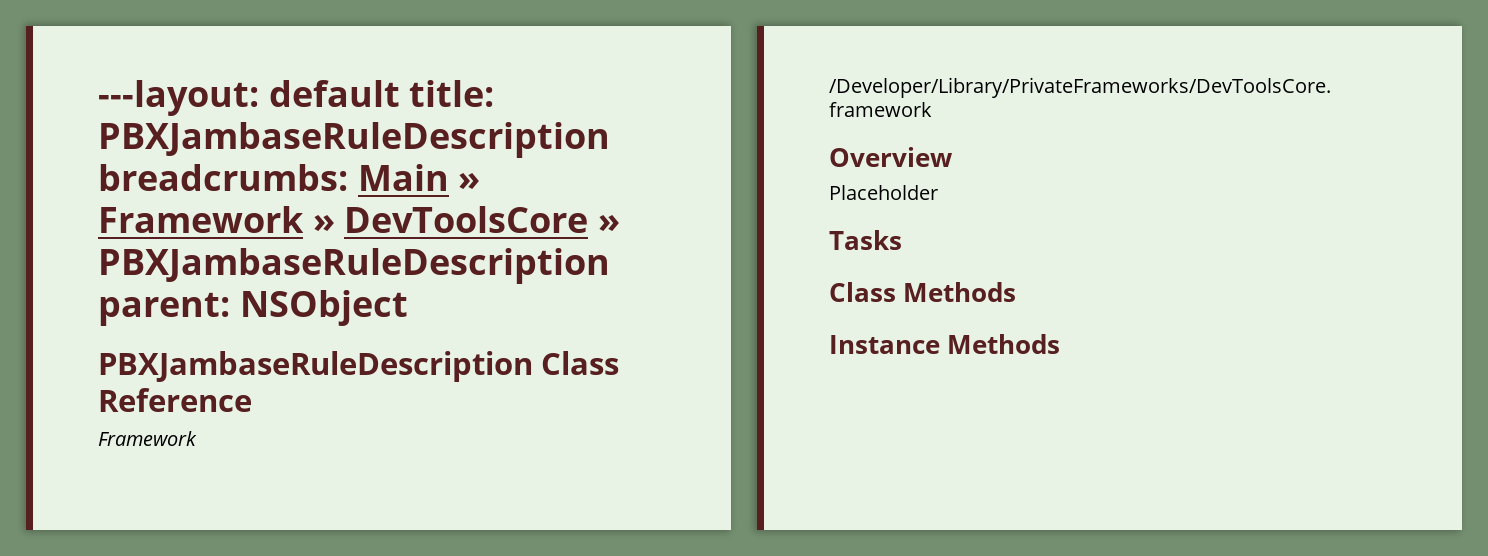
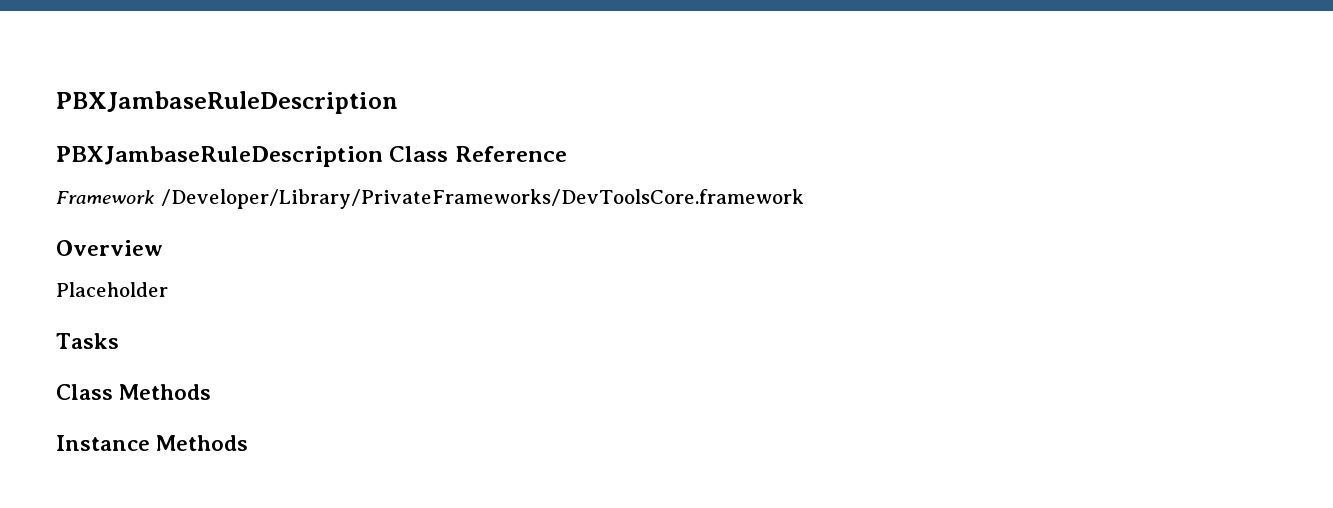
[98,80,495,116] [98,122,610,158] [98,164,481,191] [98,206,620,233] [98,248,610,284] [98,290,408,326] ---layout: default title: PBXJambaseRuleDescription breadcrumbs: Main » Framework » DevToolsCore » PBXJambaseRuleDescription parent: NSObject -> [56,91,398,114] PBXJambaseRuleDescription

